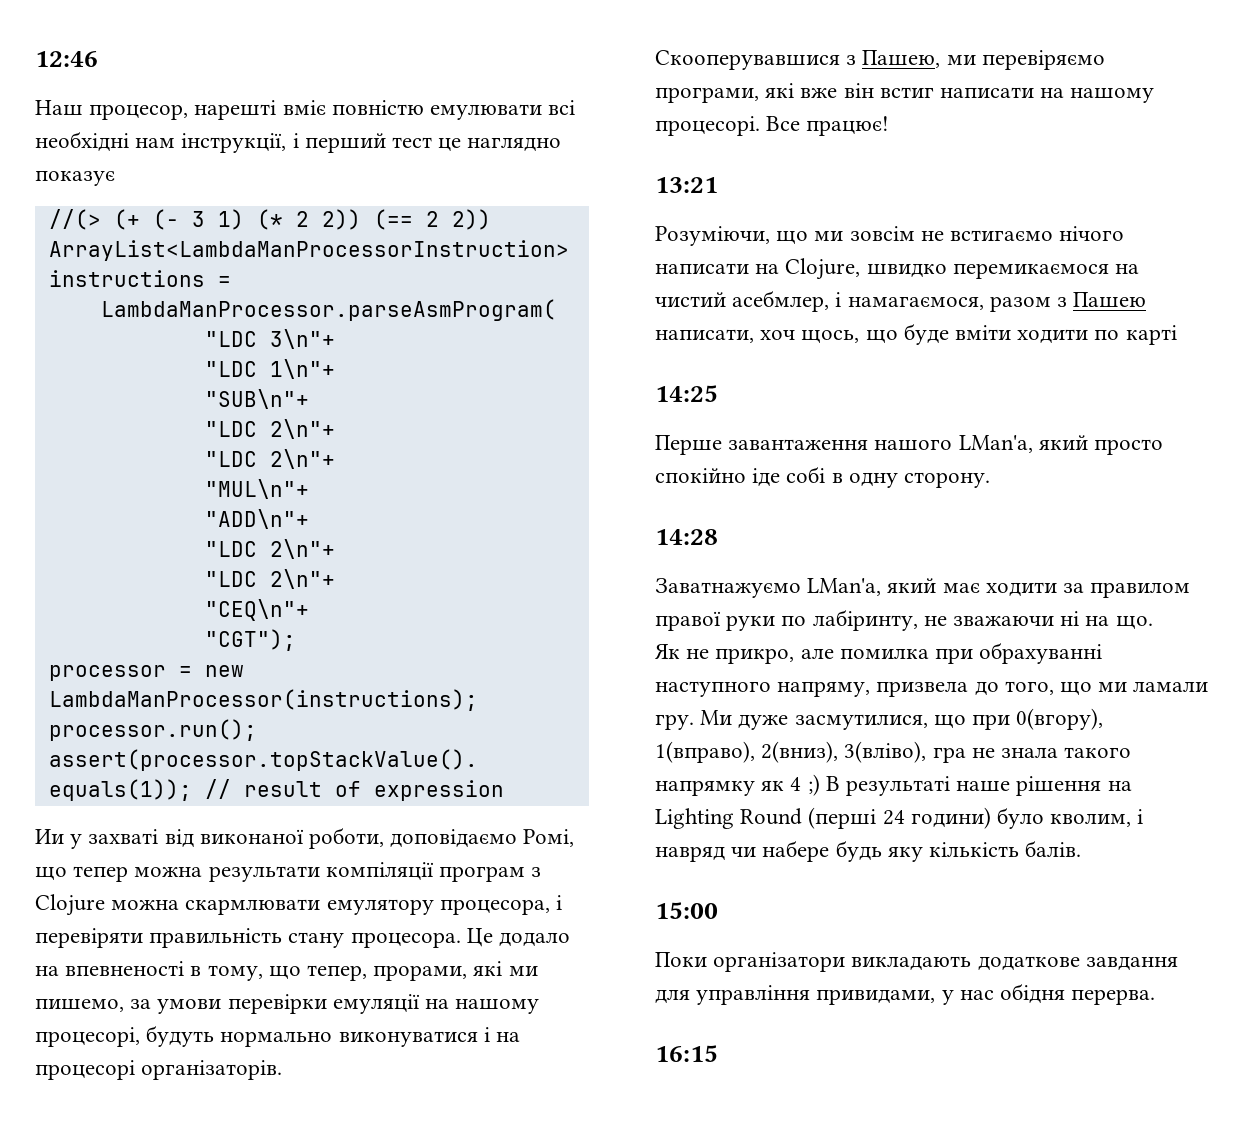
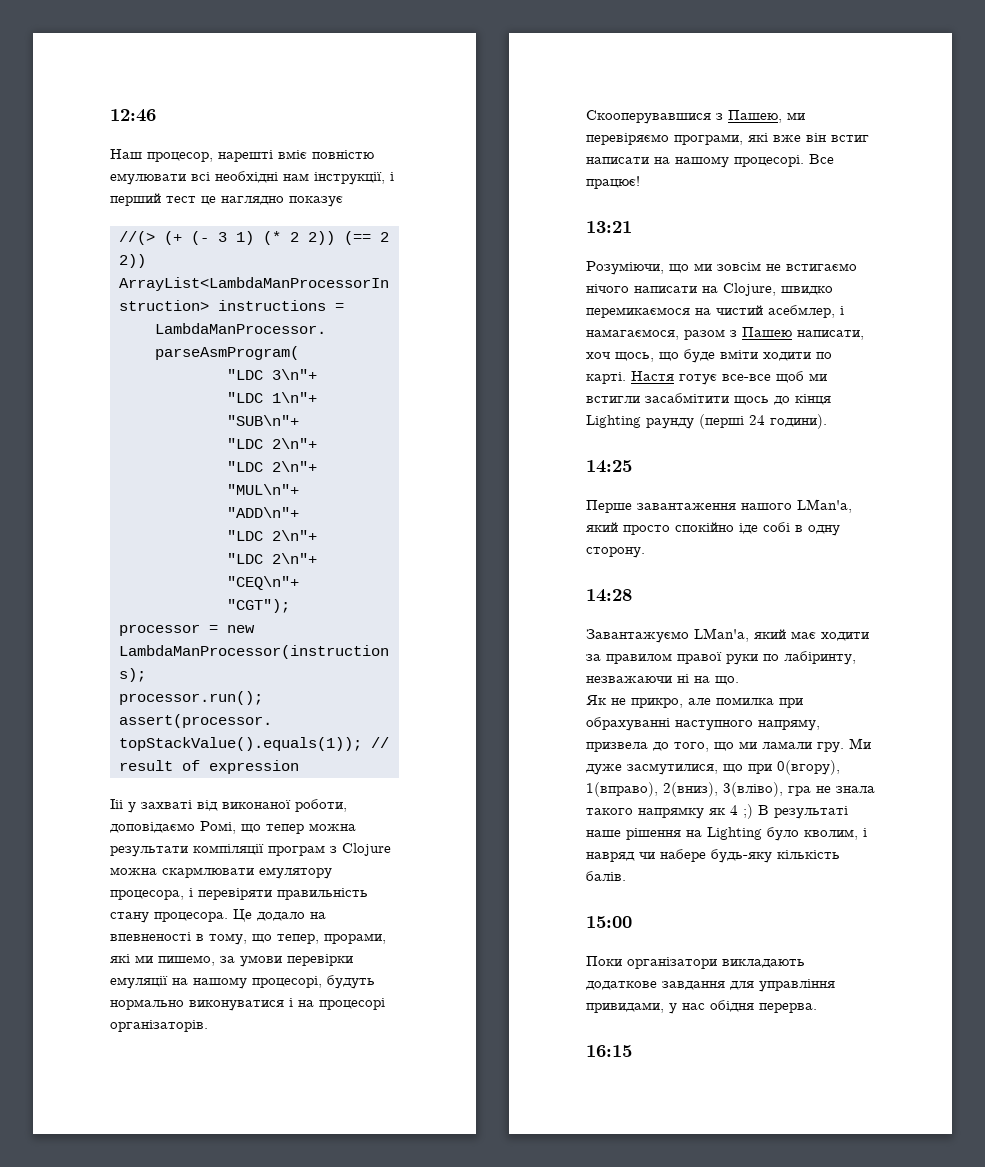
[35,829,64,844] Ии -> [110,799,123,809] Ііі
[1125,325,1177,345] карті -> [586,371,827,385] [586,393,831,405] [586,414,827,429] карті. Настя готує все-все щоб ми встигли засабмітити щось до кінця Lighting раунду (перші 24 години).
[655,578,801,598] Заватнажуємо -> [586,629,689,643] Завантажуємо
[923,616,1055,626] не зважаючи -> [586,676,672,683] незважаючи
[740,807,991,829] Round (перші 24 години) -> (762, 833) none
[835,840,923,862] будь яку -> [711,849,772,863] будь-яку

